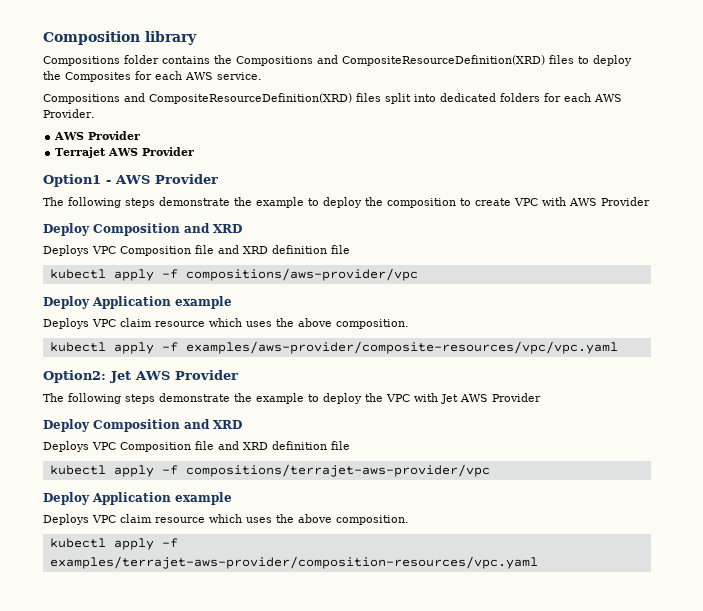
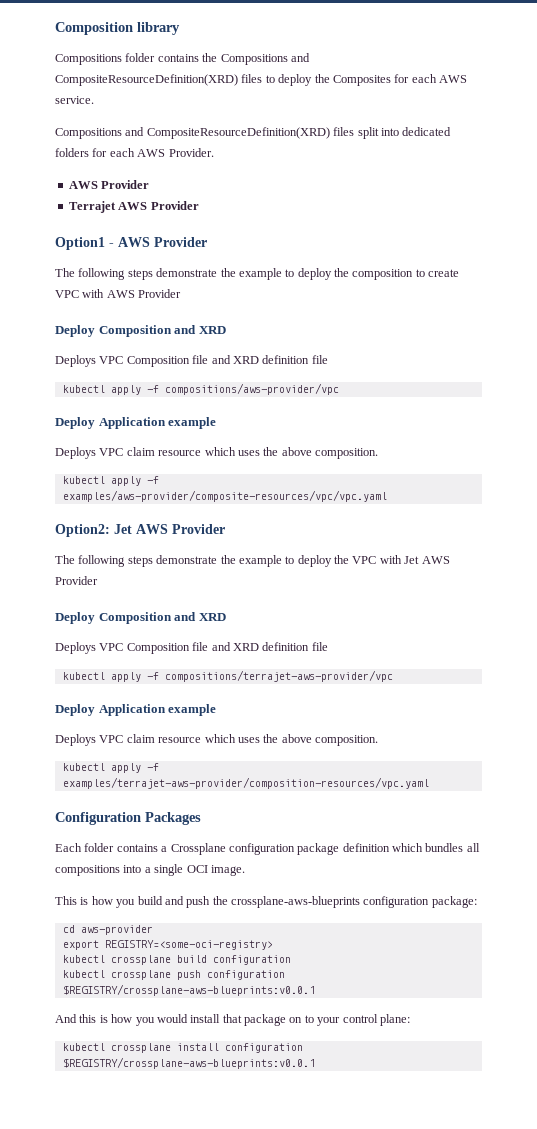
(538, 562) none -> [55,812,201,825] [55,843,480,855] [55,864,245,876] [55,896,477,908] [62,925,153,935] [62,940,273,950] [62,955,291,965] [62,970,285,980] [62,984,315,996] [55,1014,410,1026] [62,1043,303,1053] [62,1057,315,1069] // Configuration Packages // Each folder contains a Crossplane configuration package definition which bundles all compositions into a single OCI image. // This is how you build and push the crossplane-aws-blueprints configuration package: // cd aws-provider // export REGISTRY=<some-oci-registry> // kubectl crossplane build configuration // kubectl crossplane push configuration $REGISTRY/crossplane-aws-blueprints:v0.0.1 // And this is how you would install that package on to your control plane: // kubectl crossplane install configuration $REGISTRY/crossplane-aws-blueprints:v0.0.1

